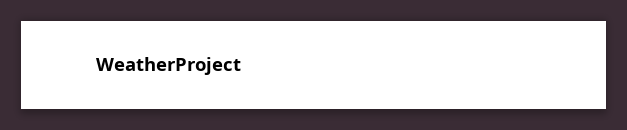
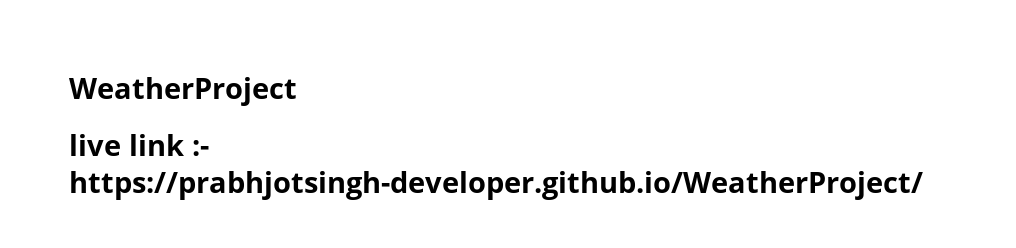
(241, 66) none -> [69,134,209,156] [69,171,923,200] // live link :- https://prabhjotsingh-developer.github.io/WeatherProject/

